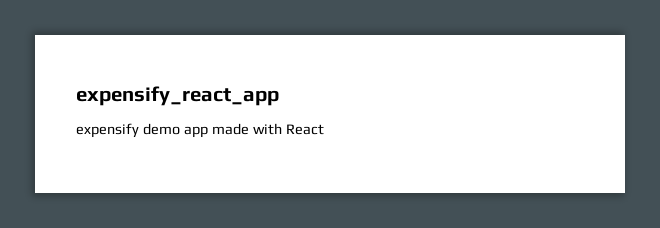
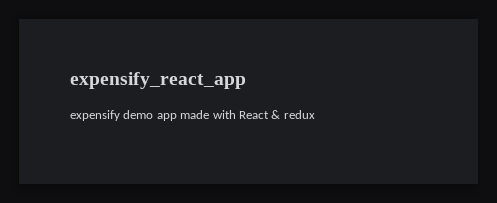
(324, 129) none -> [271,110,315,119] & redux

